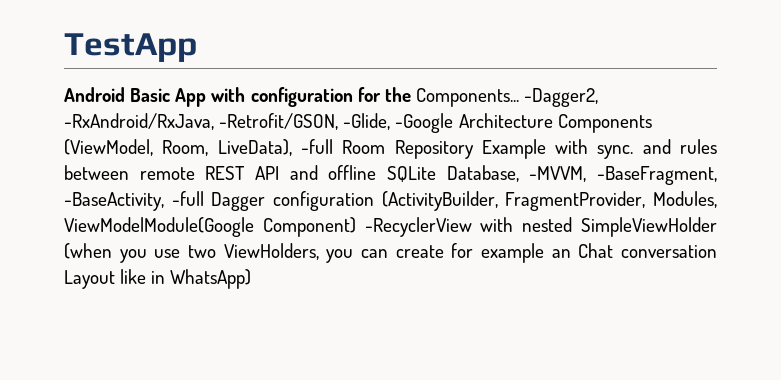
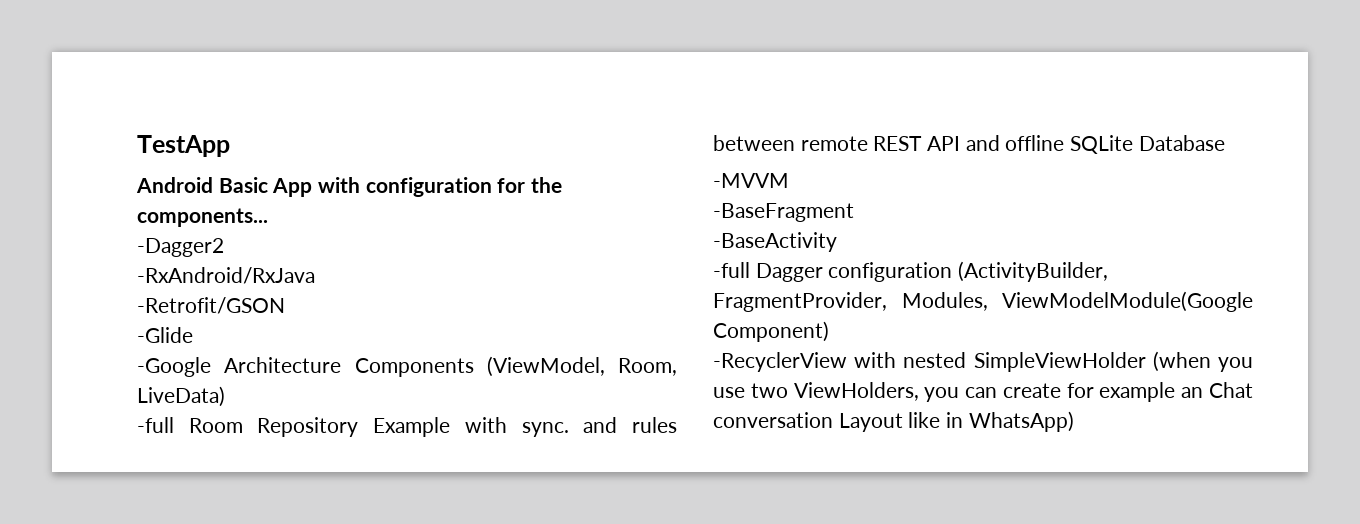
[415,88,599,107] [64,113,391,130] Components... -Dagger2, -RxAndroid/RxJava, -Retrofit/GSON, -Glide, -> [137,208,268,227] [137,238,224,257] [137,267,315,284] [137,297,285,314] [137,327,193,343] components... // -Dagger2 // -RxAndroid/RxJava // -Retrofit/GSON // -Glide //
[217,139,292,156] LiveData), -> [137,386,225,407] LiveData) //
[446,165,718,185] [64,192,164,211] Database, -MVVM, -BaseFragment, -BaseActivity, -> [1138,135,1225,151] [713,173,789,188] [713,203,854,222] [713,232,837,252] Database // -MVVM // -BaseFragment // -BaseActivity //
(356, 227) none -> (829, 331) //

